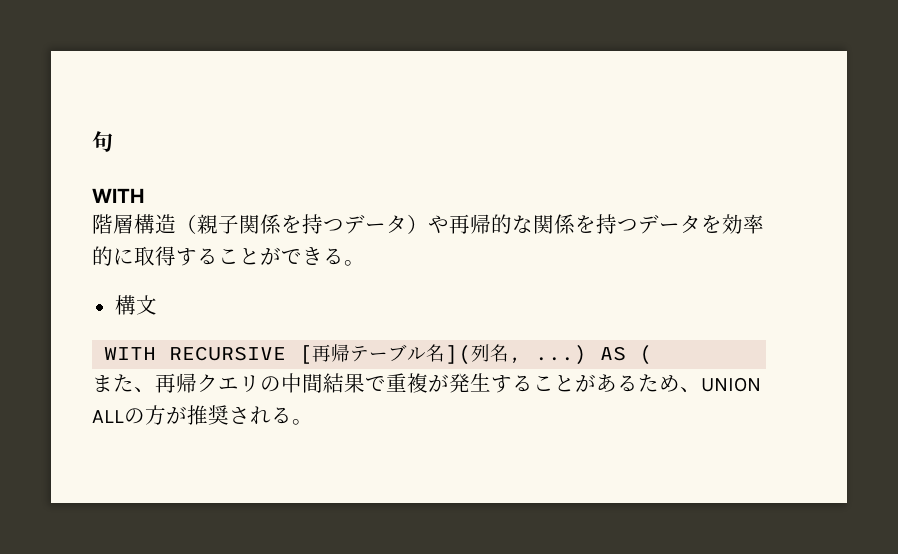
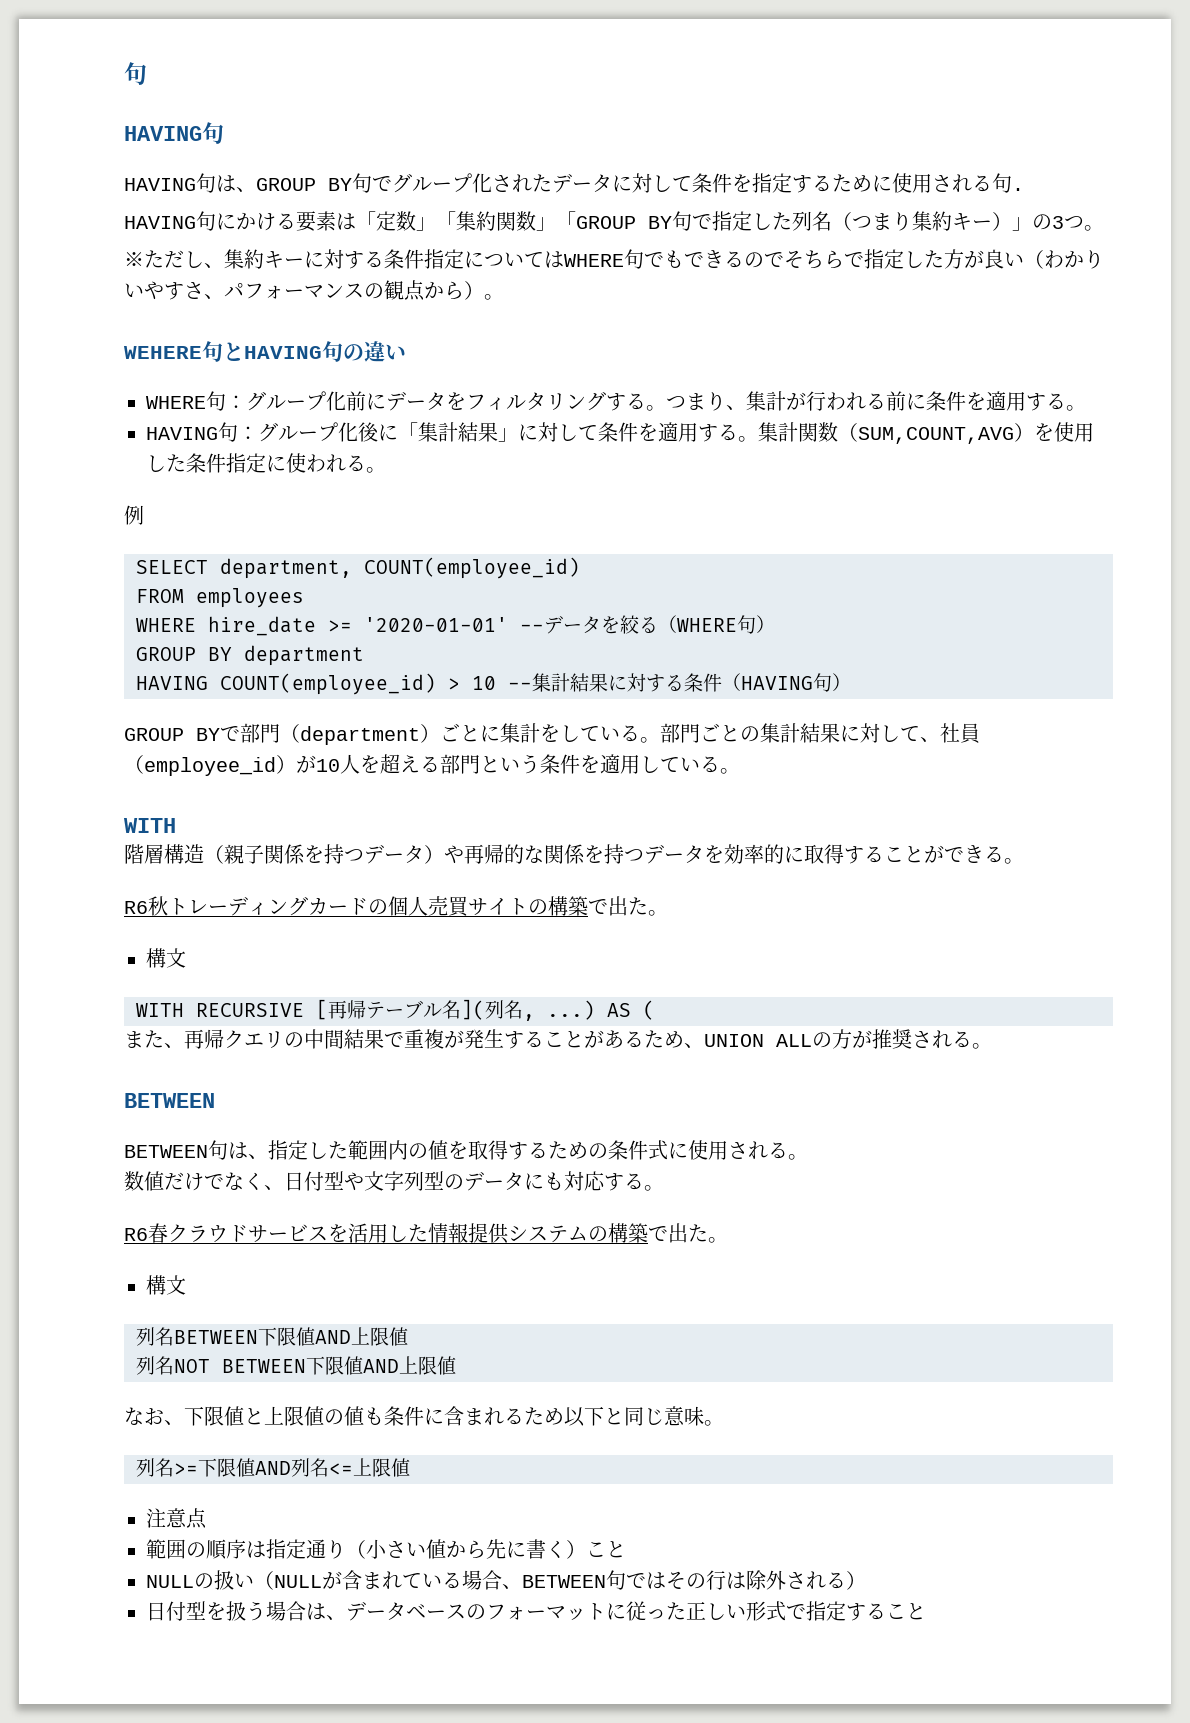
[92,131,113,152] 句 -> [124,62,147,86] [124,122,224,144] [124,173,1024,193] [124,211,1104,232] [124,249,1104,269] [124,280,504,301] [124,341,406,362] [146,391,1086,411] [146,422,1094,444] [146,453,386,473] [124,505,144,525] [136,557,580,579] [136,588,304,608] [136,615,775,636] [136,645,364,666] [136,673,851,695] [124,723,980,745] [124,754,740,776] 句 // HAVING句 // HAVING句は、GROUP BY句でグループ化されたデータに対して条件を指定するために使用される句. // HAVING句にかける要素は「定数」「集約関数」「GROUP BY句で指定した列名（つまり集約キー）」の3つ。 // ※ただし、集約キーに対する条件指定についてはWHERE句でもできるのでそちらで指定した方が良い（わかりいやすさ、パフォーマンスの観点から）。 // WEHERE句とHAVING句の違い // WHERE句：グループ化前にデータをフィルタリングする。つまり、集計が行われる前に条件を適用する。 // HAVING句：グループ化後に「集計結果」に対して条件を適用する。集計関数（SUM,COUNT,AVG）を使用した条件指定に使われる。 // 例 // SELECT department, COUNT(employee_id) // FROM employees // WHERE hire_date >= '2020-01-01' --データを絞る（WHERE句） // GROUP BY department // HAVING COUNT(employee_id) > 10 --集計結果に対する条件（HAVING句） // GROUP BYで部門（department）ごとに集計をしている。部門ごとの集計結果に対して、社員（employee_id）が10人を超える部門という条件を適用している。
(365, 263) none -> [124,896,668,917] // R6秋トレーディングカードの個人売買サイトの構築で出た。
(313, 422) none -> [124,1093,215,1108] [124,1140,808,1160] [124,1171,664,1191] [124,1223,728,1244] [146,1275,186,1295] [136,1327,408,1346] [136,1356,456,1375] [124,1406,724,1427] [136,1458,410,1477] [146,1508,207,1529] [146,1539,626,1560] [146,1570,866,1590] [146,1601,926,1621] // BETWEEN // BETWEEN句は、指定した範囲内の値を取得するための条件式に使用される。 // 数値だけでなく、日付型や文字列型のデータにも対応する。 // R6春クラウドサービスを活用した情報提供システムの構築で出た。 // 構文 // 列名BETWEEN下限値AND上限値 // 列名NOT BETWEEN下限値AND上限値 // なお、下限値と上限値の値も条件に含まれるため以下と同じ意味。 // 列名>=下限値AND列名<=上限値 // 注意点 // 範囲の順序は指定通り（小さい値から先に書く）こと // NULLの扱い（NULLが含まれている場合、BETWEEN句ではその行は除外される） // 日付型を扱う場合は、データベースのフォーマットに従った正しい形式で指定すること

